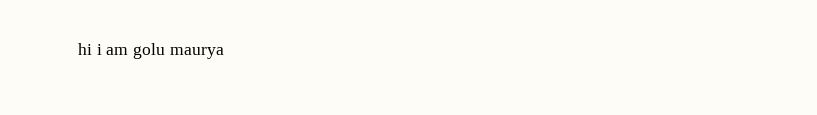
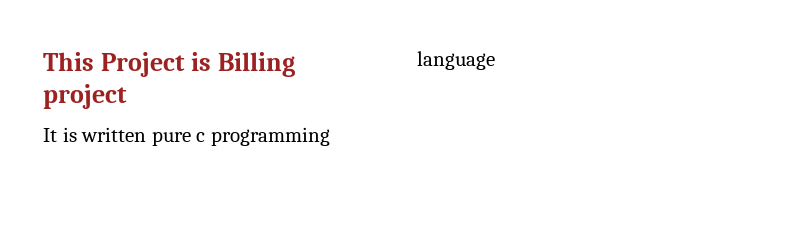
[78,43,224,59] hi i am golu maurya -> [43,52,296,77] [43,84,127,109] [43,127,330,146] [417,51,495,70] This Project is Billing project // It is written pure c programming language

